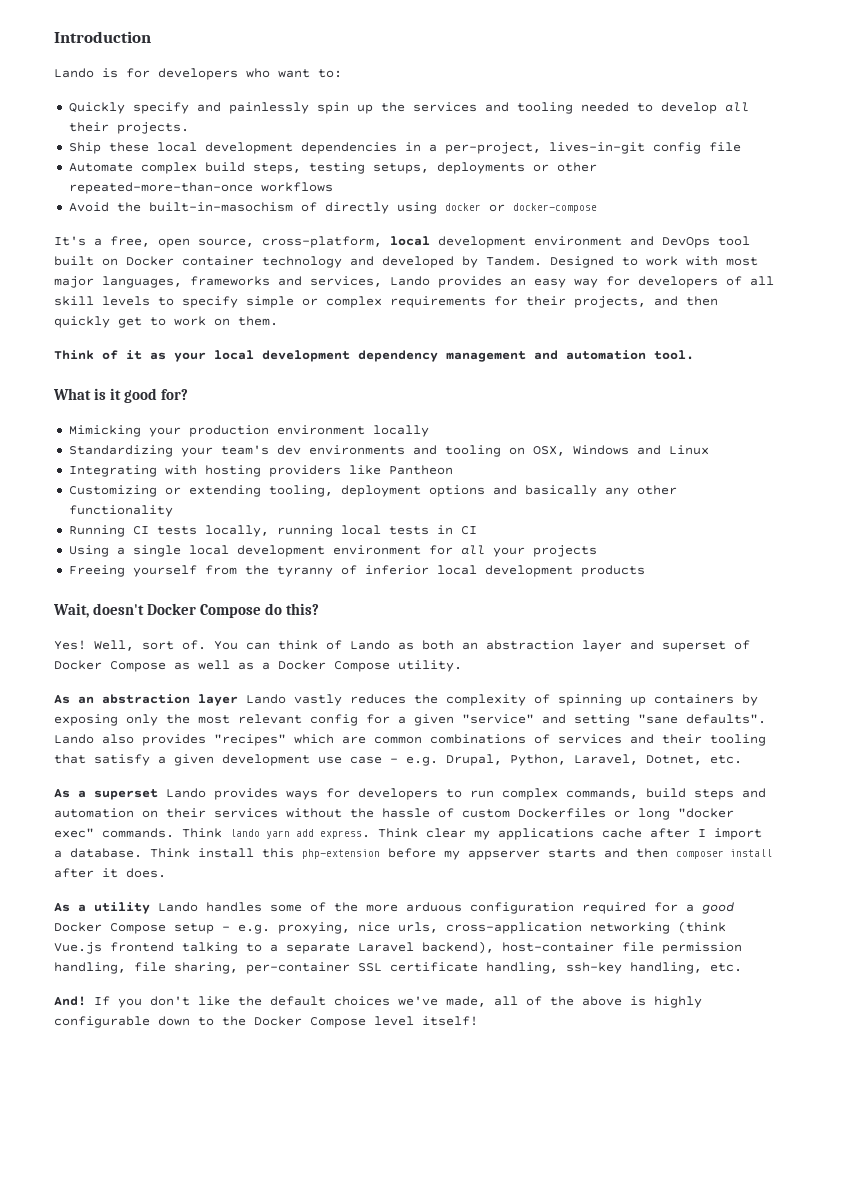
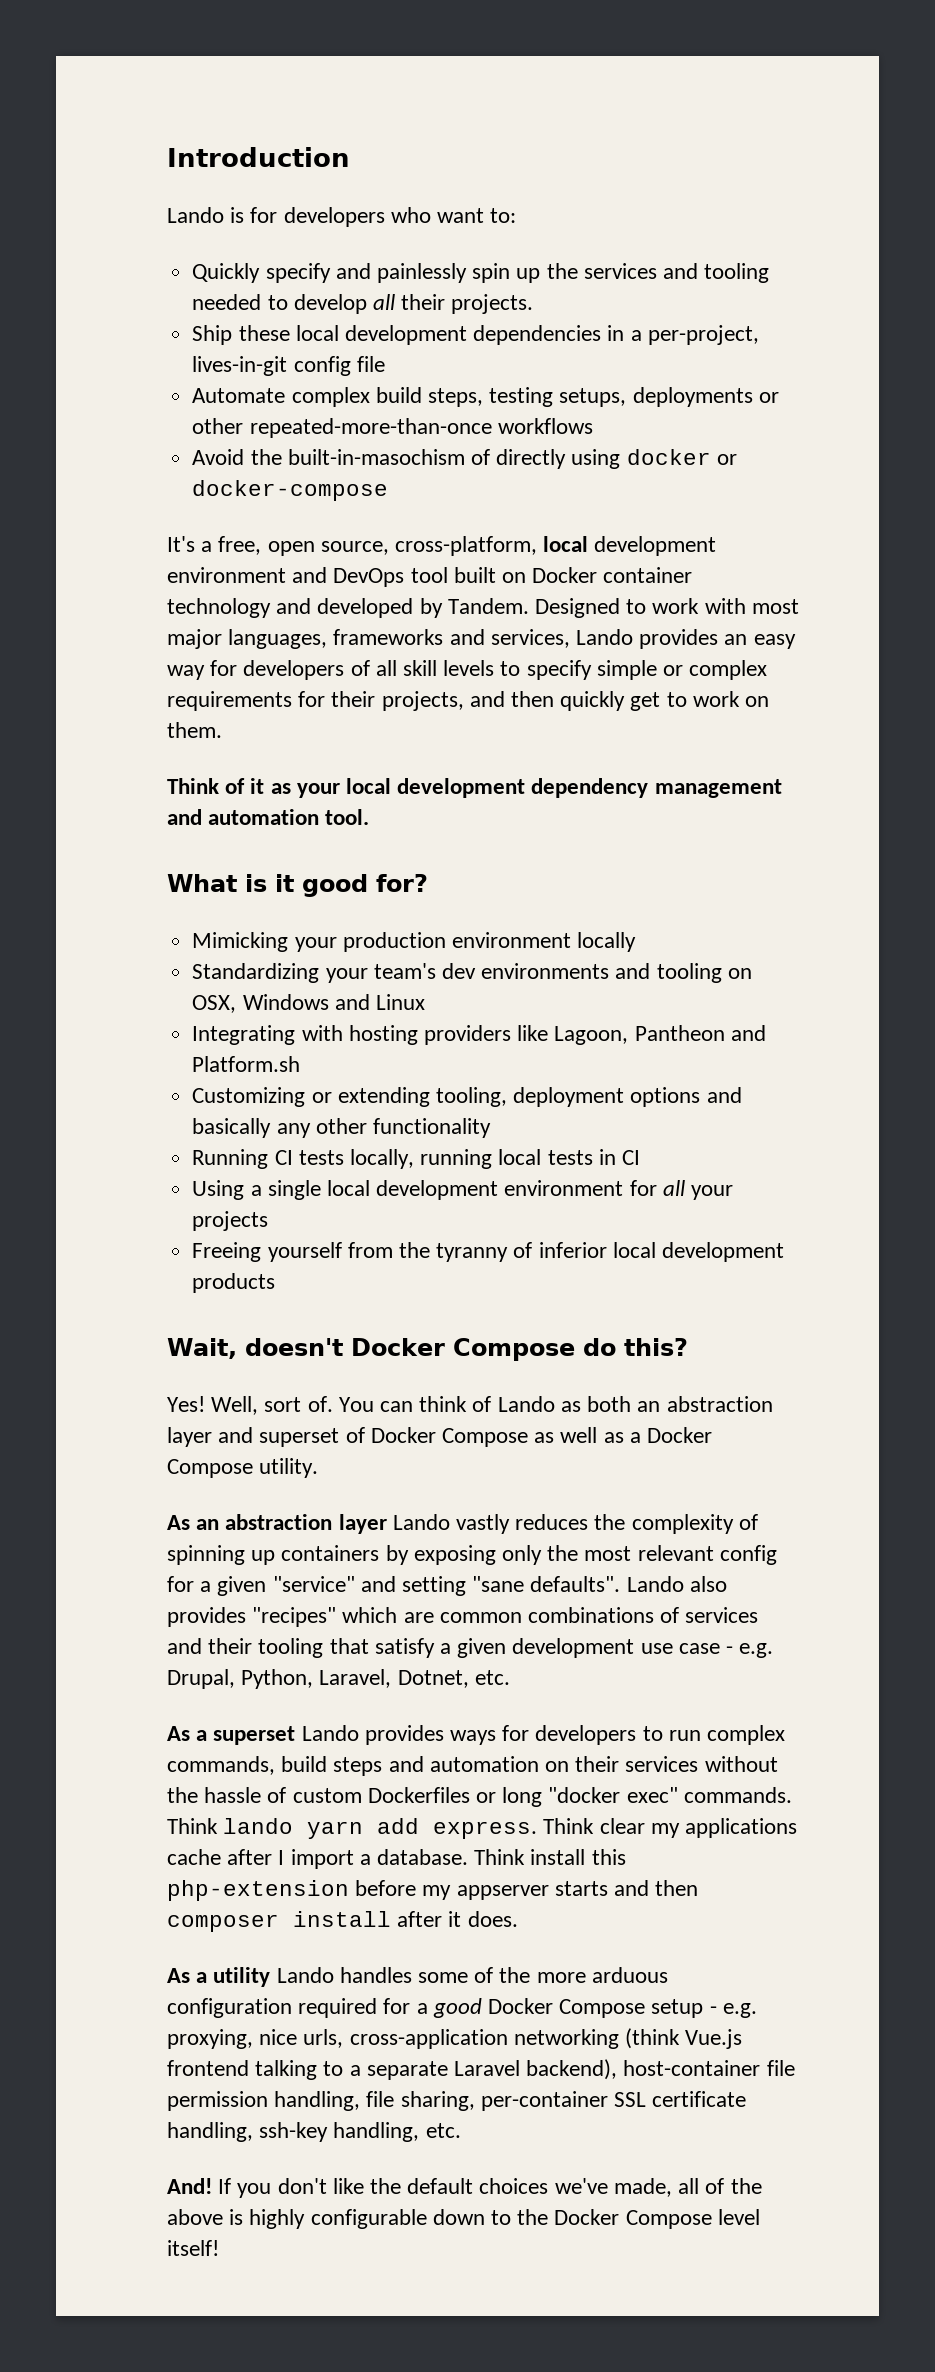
(381, 470) none -> [554,1026,629,1045] Lagoon,
(453, 470) none -> [730,1025,766,1041] [192,1056,301,1072] and Platform.sh

